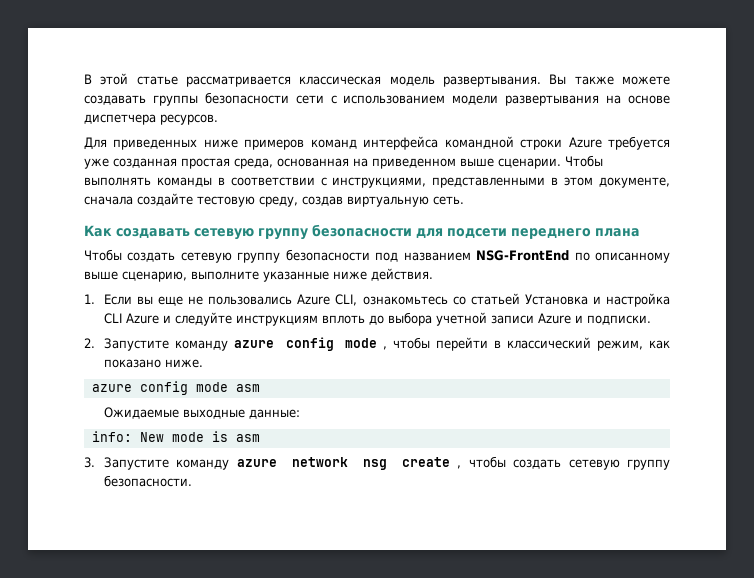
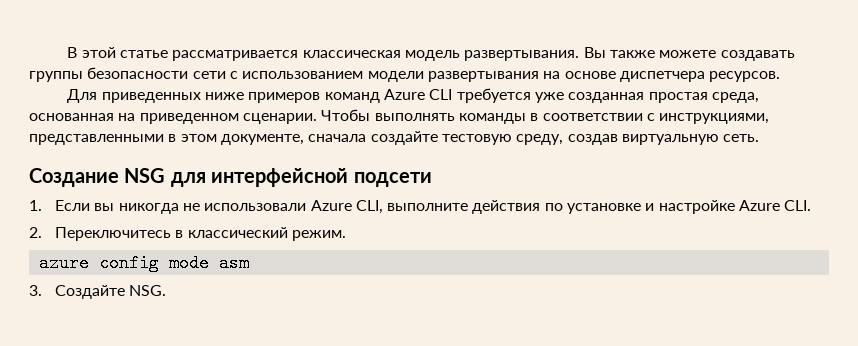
[363,136,602,150] интерфейса командной строки Azure -> [384,89,453,100] Azure CLI
[460,158,494,167] выше -> (239, 118) none
[84,224,640,240] [84,249,671,263] [84,268,433,282] [84,293,670,307] [103,312,651,326] [84,337,670,351] [103,359,203,368] [91,381,260,395] [103,407,300,419] [91,431,260,442] [84,456,670,470] [103,475,192,487] Как создавать сетевую группу безопасности для подсети переднего плана // Чтобы создать сетевую группу безопасности под названием NSG-FrontEnd по описанному выше сценарию, выполните указанные ниже действия. // 1. Если вы еще не пользовались Azure CLI, ознакомьтесь со статьей Установка и настройка CLI Azure и следуйте инструкциям вплоть до выбора учетной записи Azure и подписки. // 2. Запустите команду azure config mode , чтобы перейти в классический режим, как показано ниже. // azure config mode asm // Ожидаемые выходные данные: // info: New mode is asm // 3. Запустите команду azure network nsg create , чтобы создать сетевую группу безопасности. -> [29,168,432,187] [29,200,812,214] [29,227,346,241] [38,254,249,272] [29,285,167,299] Создание NSG для интерфейсной подсети // 1. Если вы никогда не использовали Azure CLI, выполните действия по установке и настройке Azure CLI. // 2. Переключитесь в классический режим. // azure config mode asm // 3. Создайте NSG.

